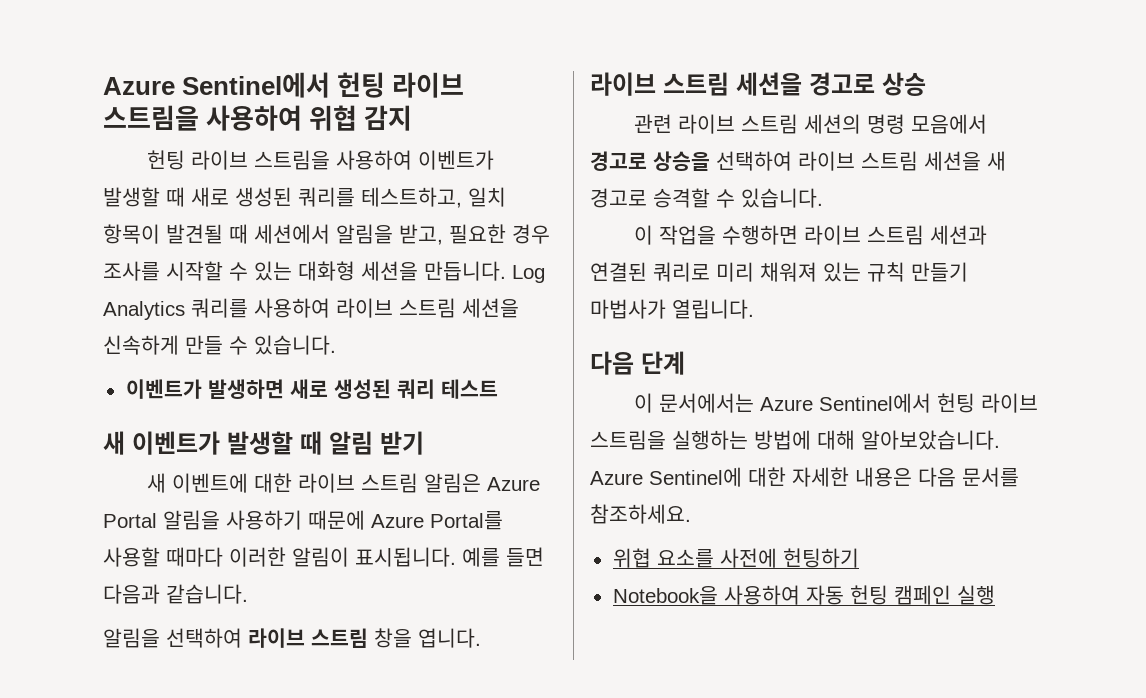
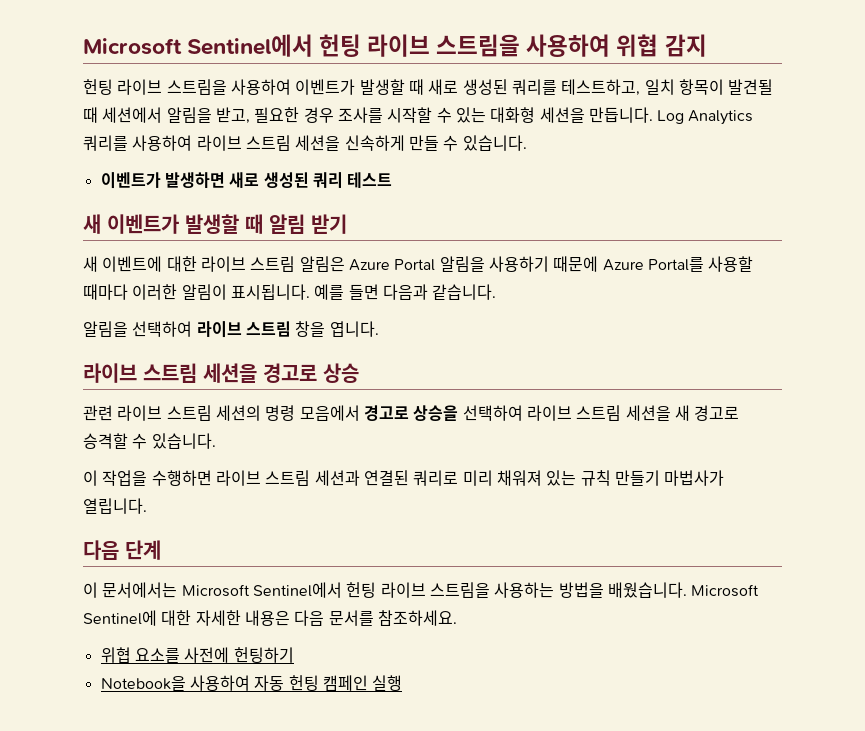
[103,77,175,95] Azure -> [83,38,182,55] Microsoft
[760,393,1039,413] [590,430,1000,450] [590,471,643,485] Azure Sentinel에서 헌팅 라이브 스트림을 실행하는 방법에 대해 알아보았습니다. Azure -> [181,582,760,598] Microsoft Sentinel에서 헌팅 라이브 스트림을 사용하는 방법을 배웠습니다. Microsoft

